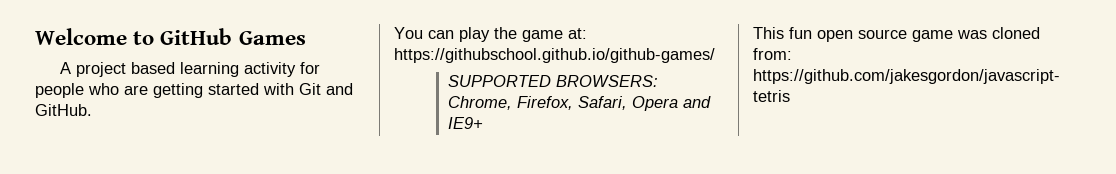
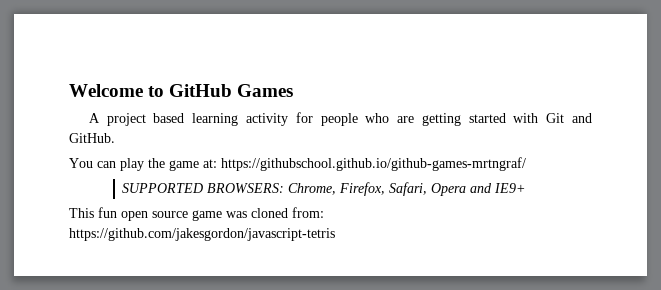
[394,48,715,63] https://githubschool.github.io/github-games/ -> [221,157,526,171] https://githubschool.github.io/github-games-mrtngraf/

